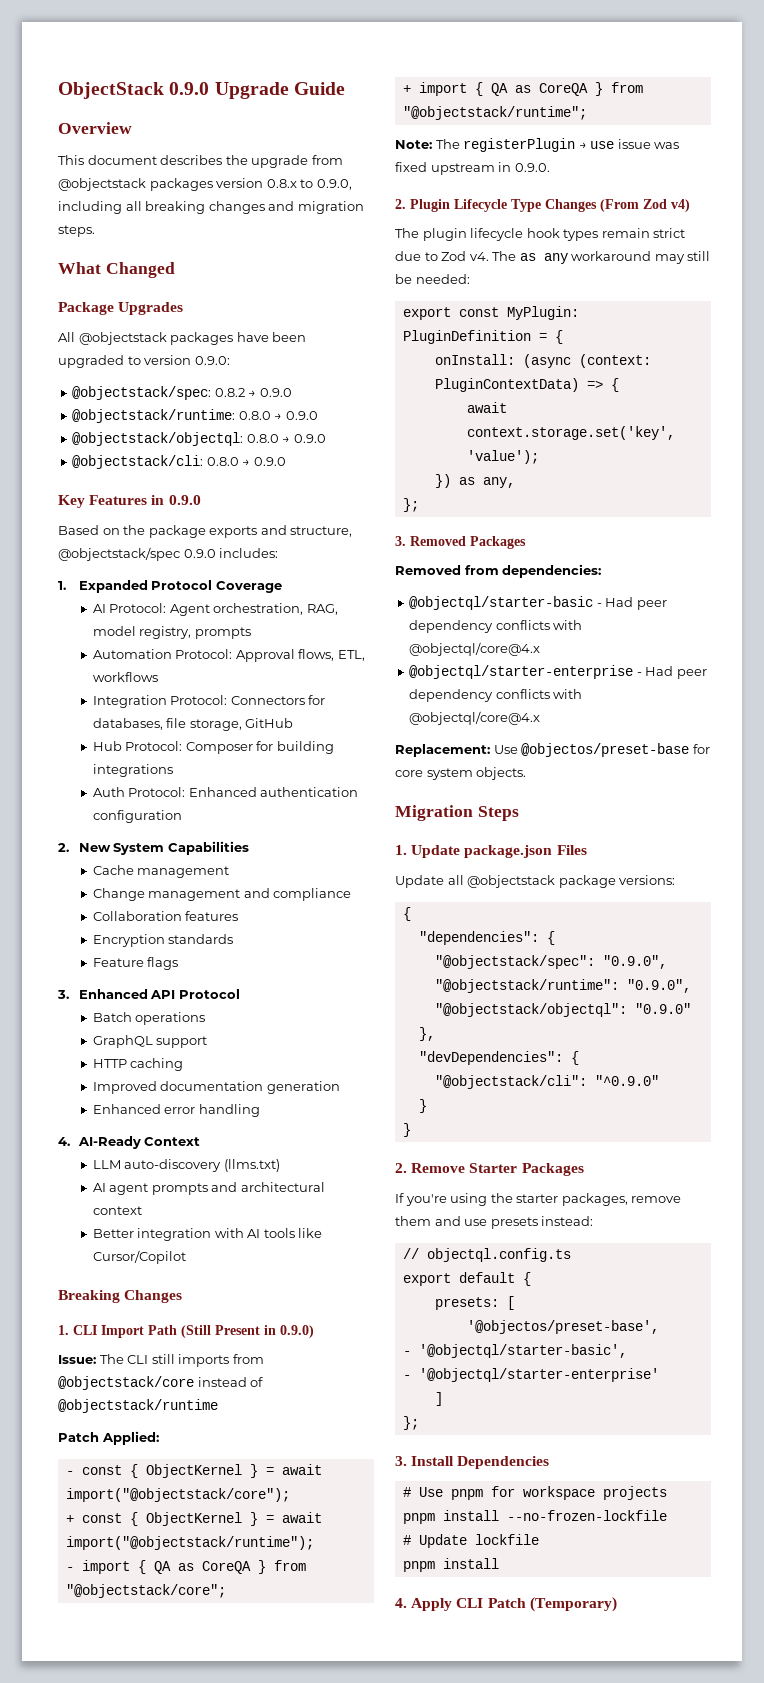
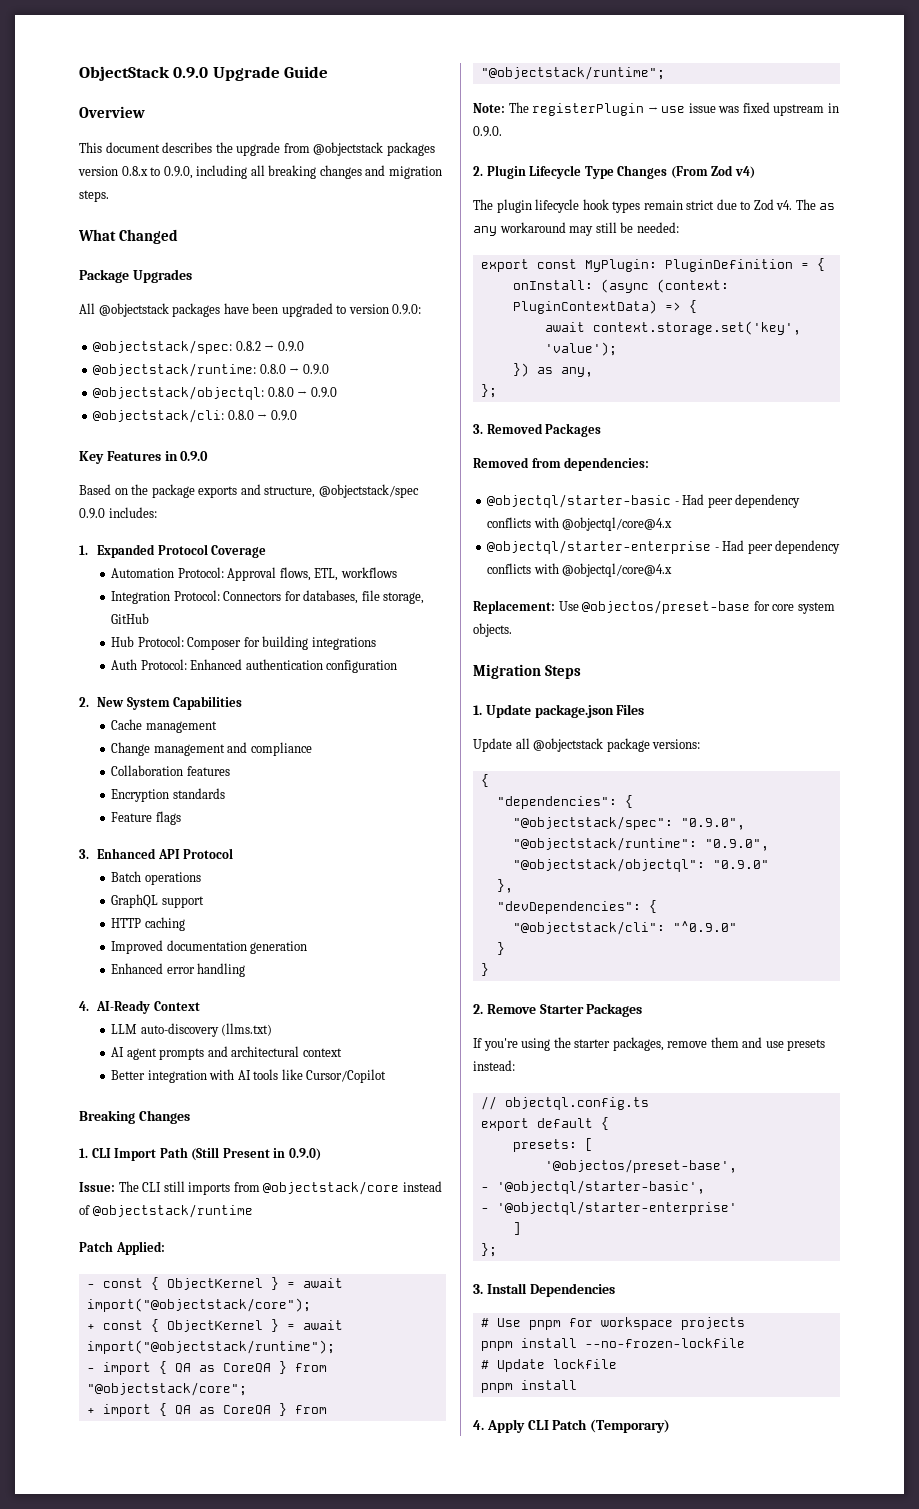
[92,603,338,616] [92,626,251,639] // AI Protocol: Agent orchestration, RAG, model registry, prompts -> (267, 551) none

